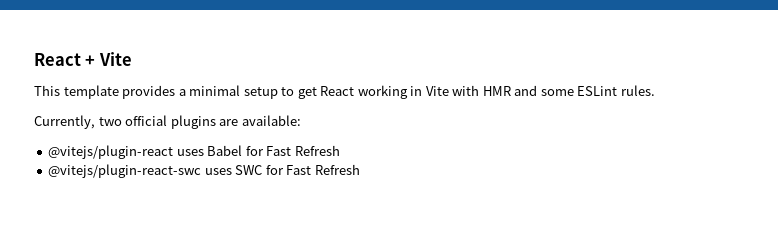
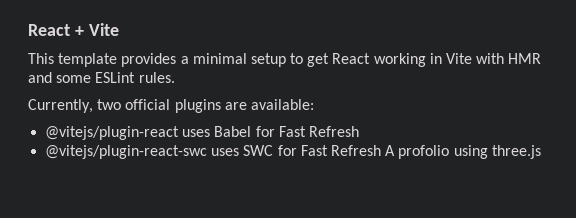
(360, 169) none -> [385,145,541,159] A profolio using three.js

